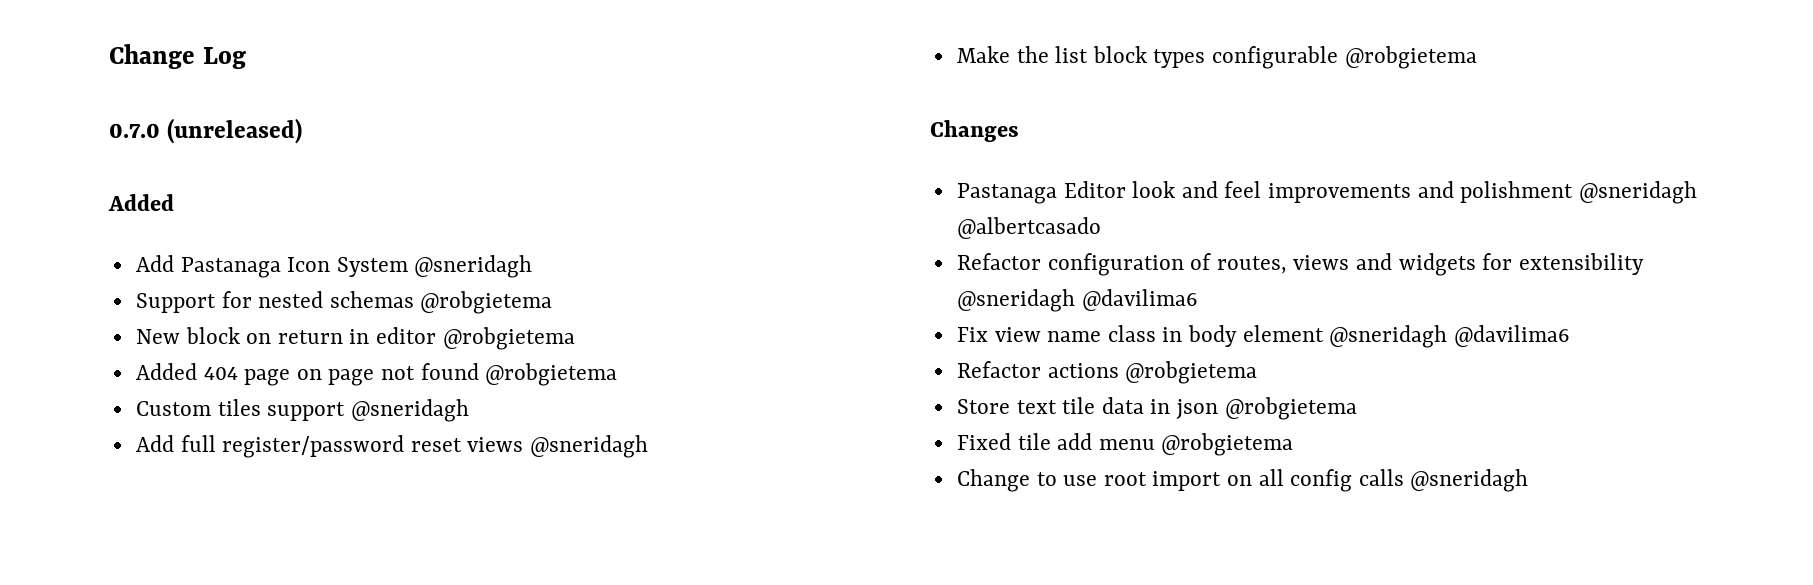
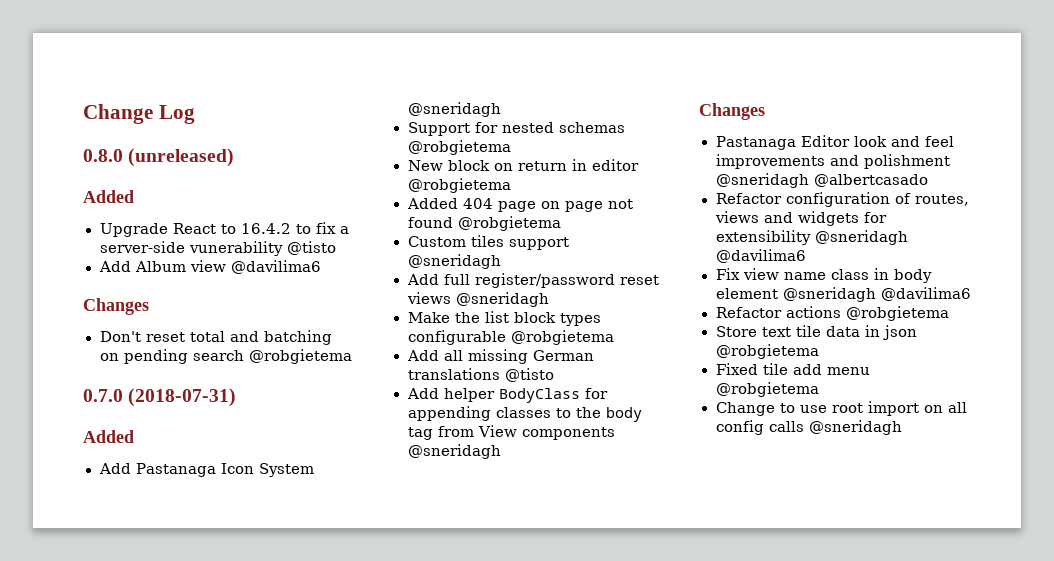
(246, 58) none -> [83,148,235,167] [83,190,134,203] [99,222,349,237] [99,241,336,256] [98,260,321,274] [83,298,149,315] [99,330,332,345] [99,349,352,364] // 0.8.0 (unreleased) // Added // Upgrade React to 16.4.2 to fix a server-side vunerability @tisto // Add Album view @davilima6 // Changes // Don't reset total and batching on pending search @robgietema
[167,118,303,144] (unreleased) -> [128,388,237,407] (2018-07-31)
(1477, 57) none -> [406,349,594,364] [407,368,554,382] [406,388,608,403] [407,406,642,422] [407,425,615,440] [407,444,501,459] // Add all missing German translations @tisto // Add helper BodyClass for appending classes to the body tag from View components @sneridagh

